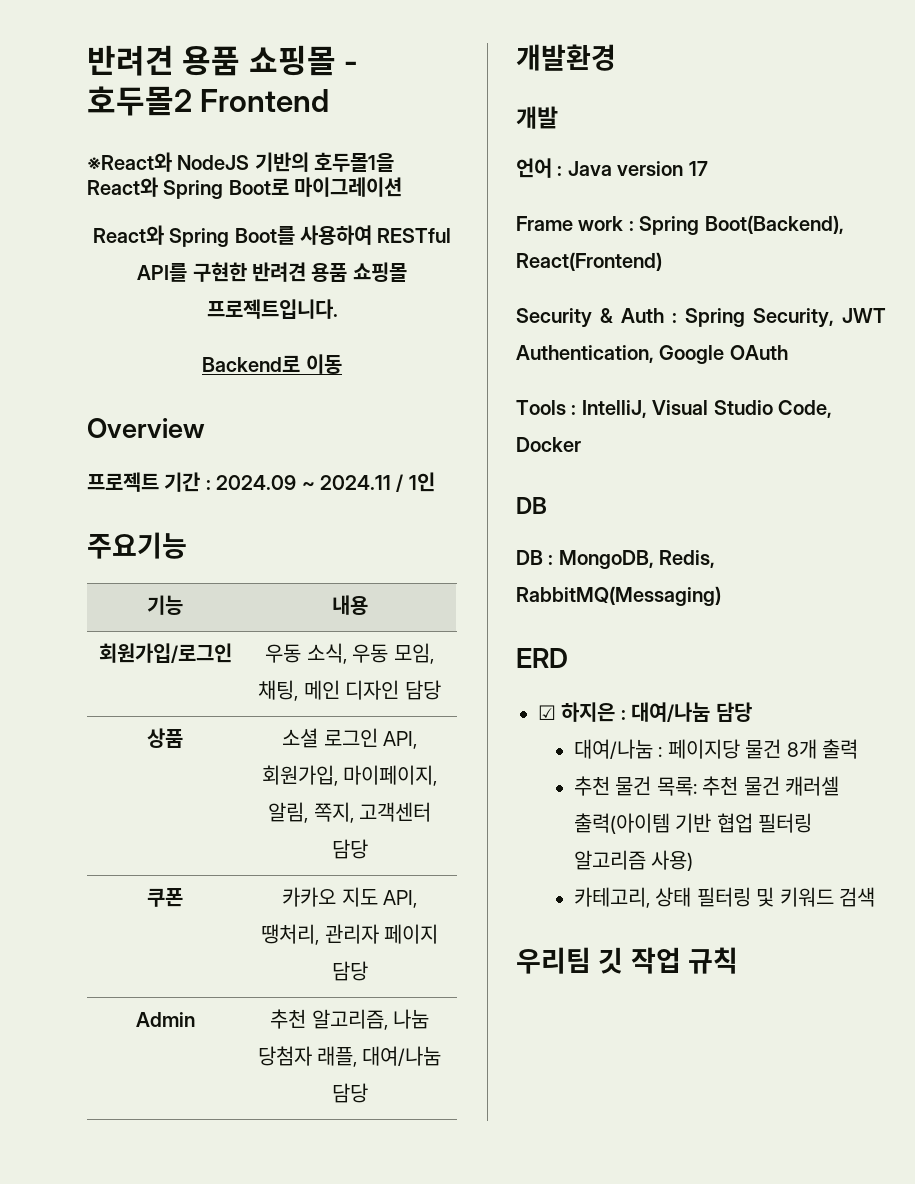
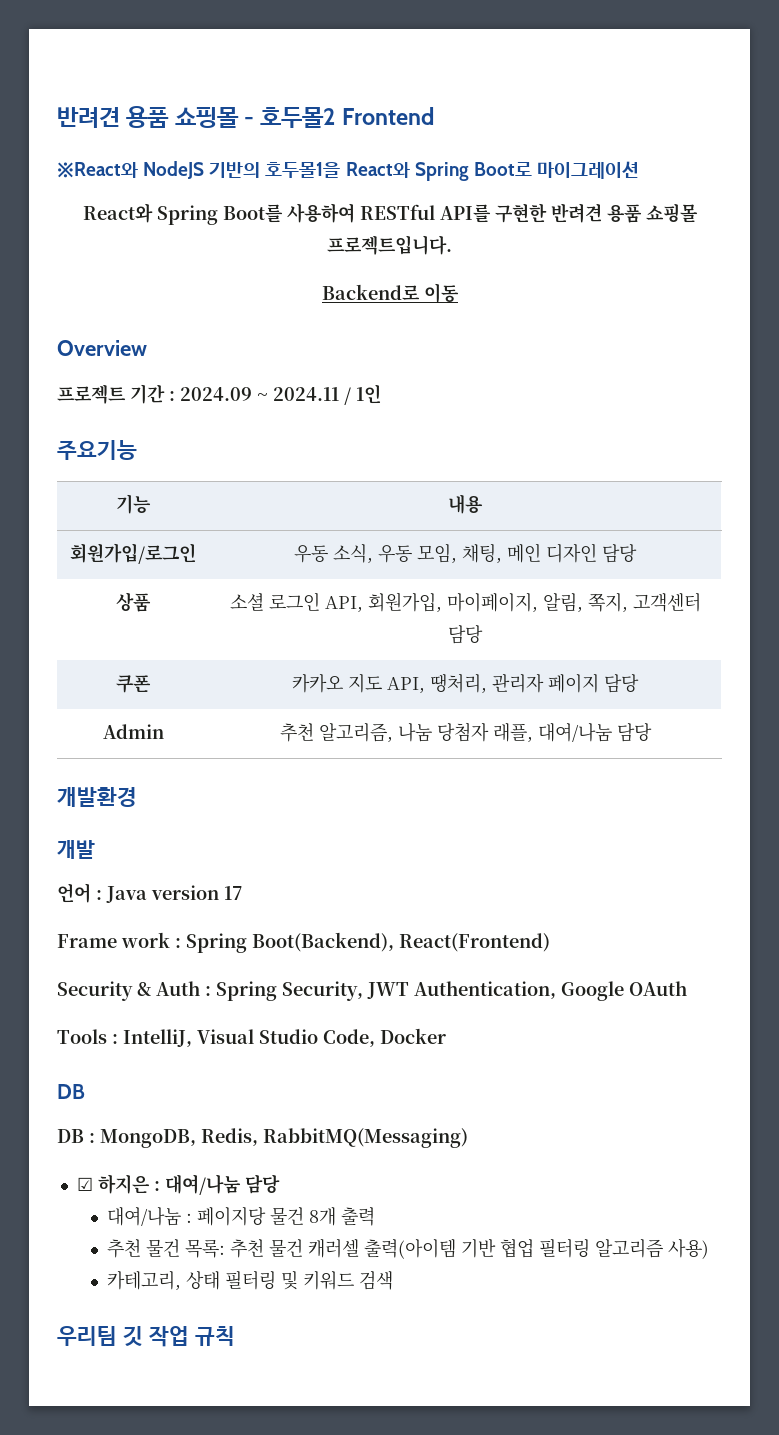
[516,648,568,668] // ERD -> (468, 1138) none

